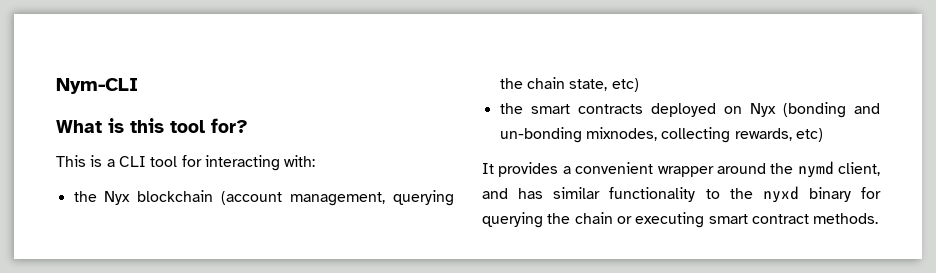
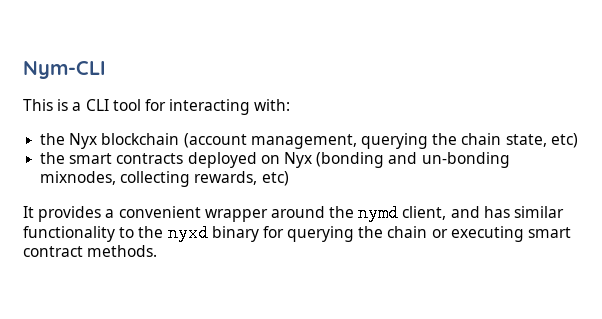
[56,118,248,133] // What is this tool for? -> (106, 70) none

